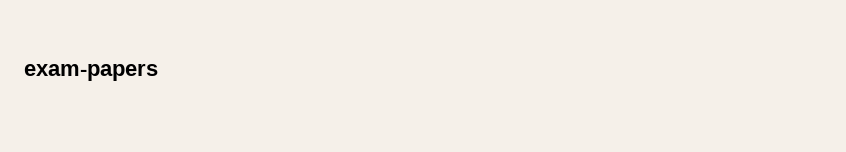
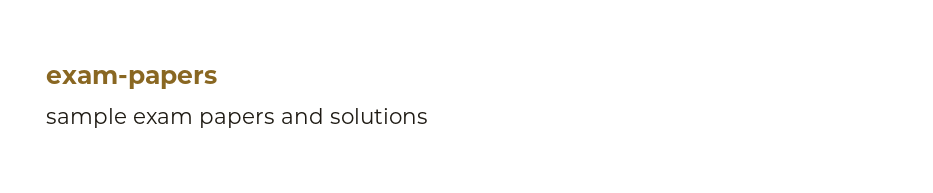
(158, 72) none -> [46,108,428,128] // sample exam papers and solutions

